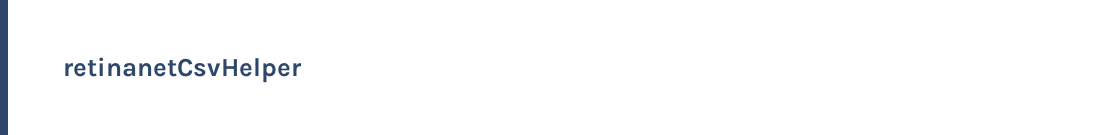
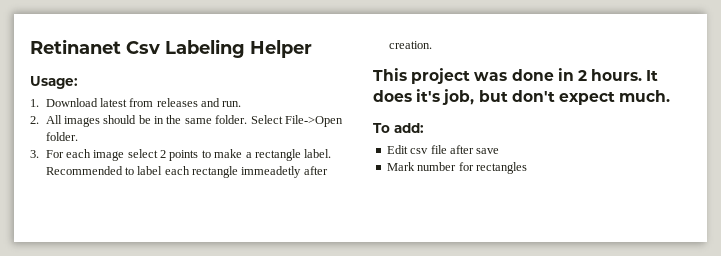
[63,57,302,83] retinanetCsvHelper -> [30,39,312,58] [30,76,78,89] [30,98,242,107] [30,115,343,127] [45,132,78,141] [30,149,332,161] [45,166,328,178] [388,41,432,49] [373,68,659,84] [373,89,671,105] [373,123,424,133] [386,145,500,154] [386,162,527,174] Retinanet Csv Labeling Helper // Usage: // 1. Download latest from releases and run. // 2. All images should be in the same folder. Select File->Open folder. // 3. For each image select 2 points to make a rectangle label. Recommended to label each rectangle immeadetly after creation. // This project was done in 2 hours. It does it's job, but don't expect much. // To add: // Edit csv file after save // Mark number for rectangles

